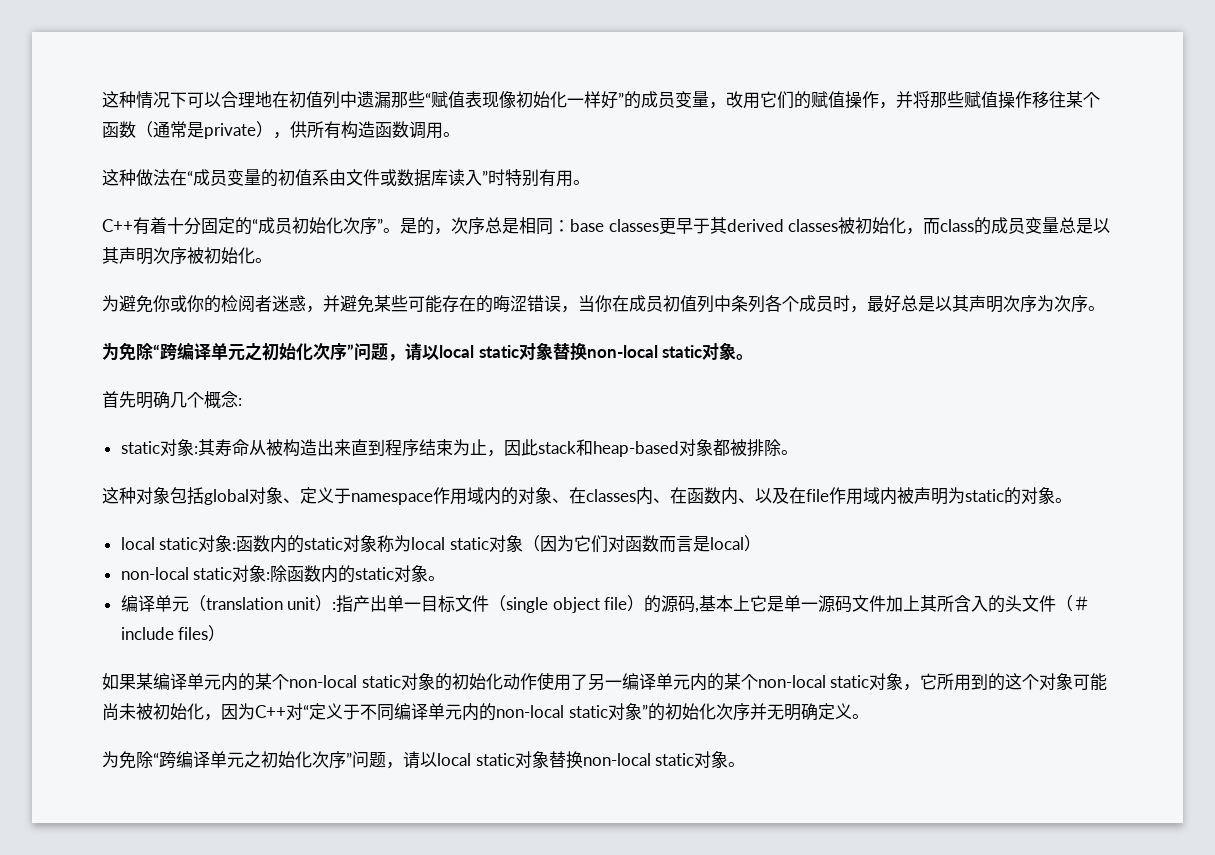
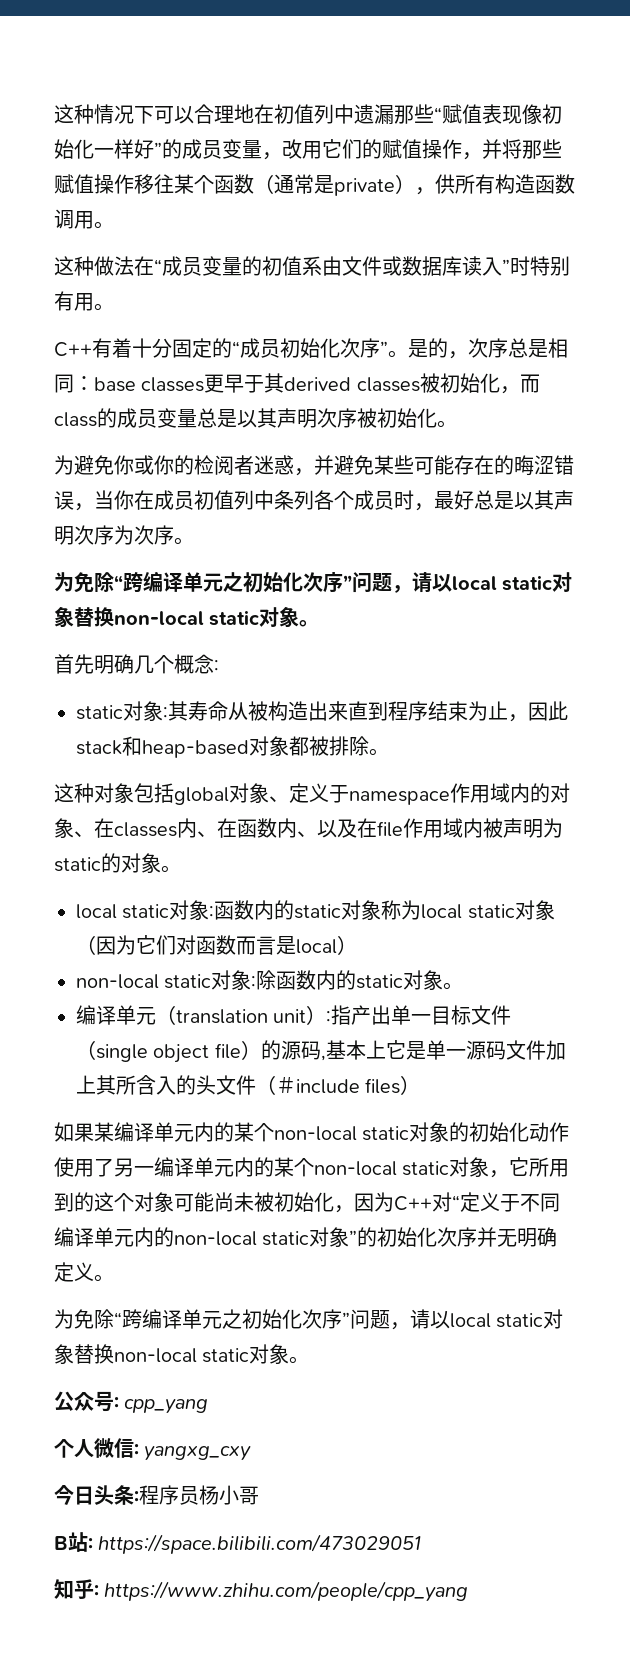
(746, 764) none -> [54,1391,209,1414] [54,1438,252,1461] [54,1485,259,1505] [54,1532,422,1554] [54,1579,469,1602] // 公众号: cpp_yang // 个人微信: yangxg_cxy // 今日头条:程序员杨小哥 // B站: https://space.bilibili.com/473029051 // 知乎: https://www.zhihu.com/people/cpp_yang

